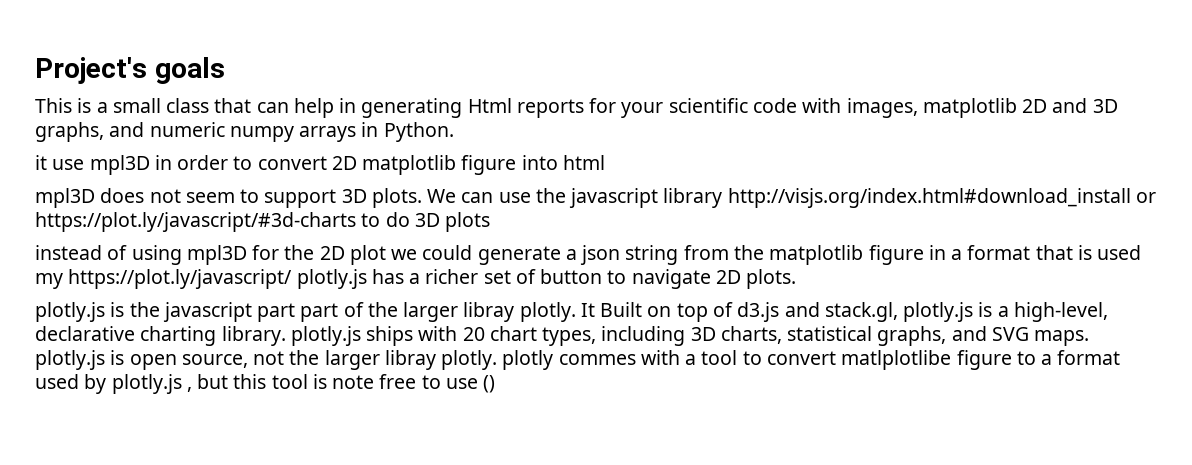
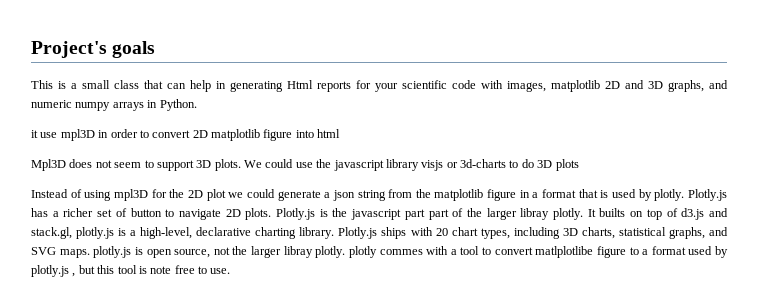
[35,188,95,208] mpl3D -> [31,159,66,171] Mpl3D
[461,192,494,203] can -> [265,159,294,168] could
[727,188,1156,208] [35,212,356,232] http://visjs.org/index.html#download_install or https://plot.ly/javascript/#3d-charts -> [421,159,506,171] visjs or 3d-charts
[35,245,102,260] instead -> [31,189,68,198] Instead
[35,269,367,289] my https://plot.ly/javascript/ plotly.js -> [638,189,727,201] by plotly. Plotly.js
[35,302,105,322] // plotly.js -> [276,208,316,220] Plotly.js
[600,302,643,317] Built -> [599,208,626,217] builts
[290,326,361,346] plotly.js -> [338,227,378,239] Plotly.js
[445,375,496,393] use () -> [210,268,231,274] use.

